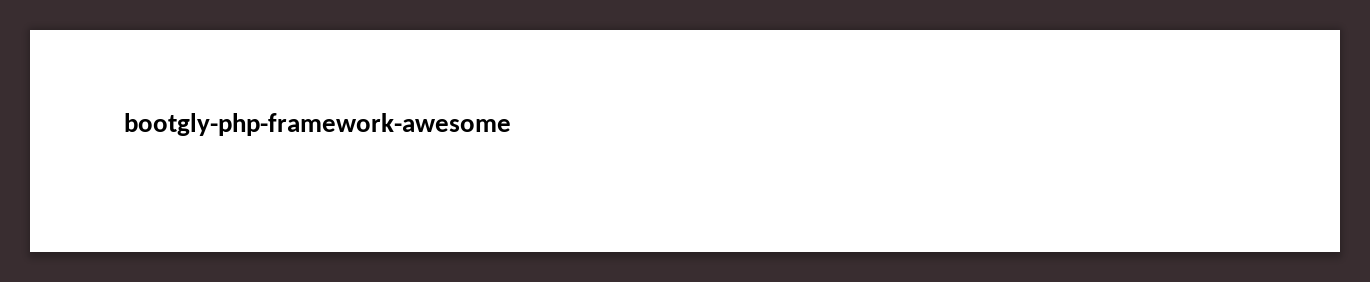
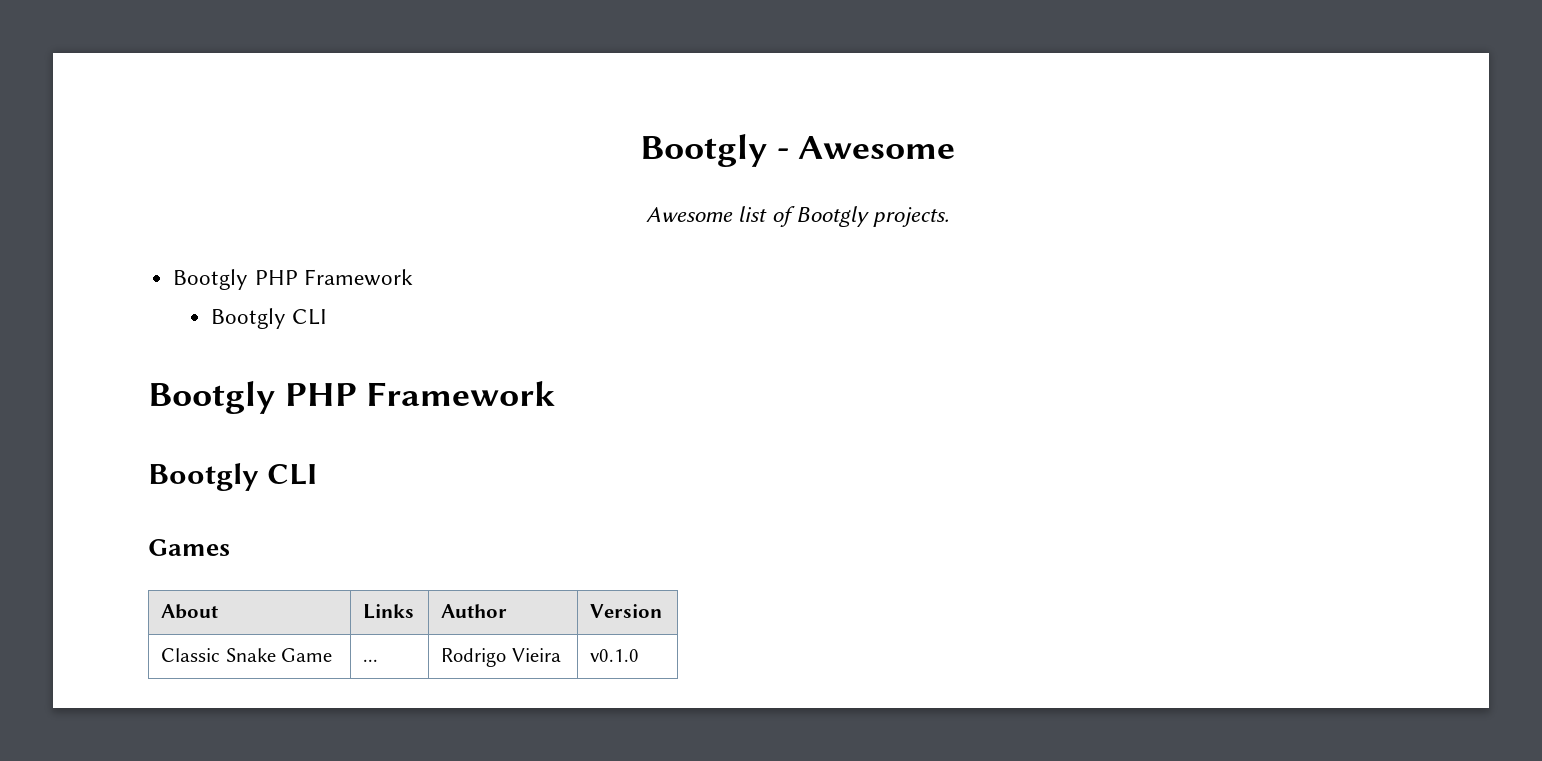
[124,113,511,136] bootgly-php-framework-awesome -> [639,134,956,167] [646,206,949,227] [173,269,413,290] [211,308,328,329] [148,381,556,414] [148,463,318,491] [148,539,230,556] [161,604,219,619] [363,604,415,619] [441,604,508,618] [590,604,663,618] [161,648,333,662] [363,659,379,662] [441,648,561,667] [590,649,640,662] Bootgly - Awesome // Awesome list of Bootgly projects. // Bootgly PHP Framework // Bootgly CLI // Bootgly PHP Framework // Bootgly CLI // Games // About | Links | Author | Version // Classic Snake Game | ... | Rodrigo Vieira | v0.1.0

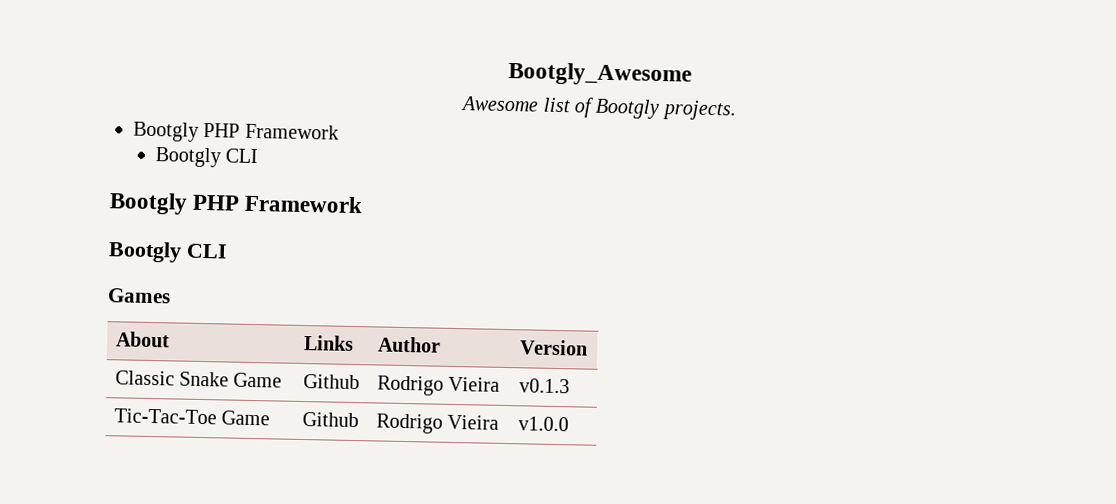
[639,134,956,167] Bootgly - Awesome -> [508,61,692,87] Bootgly_Awesome
[363,659,379,662] [441,648,561,667] [590,649,640,662] ... | Rodrigo Vieira | v0.1.0 -> [302,373,360,390] [376,375,501,396] [518,378,570,394] [113,408,271,426] [301,411,359,428] [375,413,500,434] [517,416,569,432] Github | Rodrigo Vieira | v0.1.3 // Tic-Tac-Toe Game | Github | Rodrigo Vieira | v1.0.0

